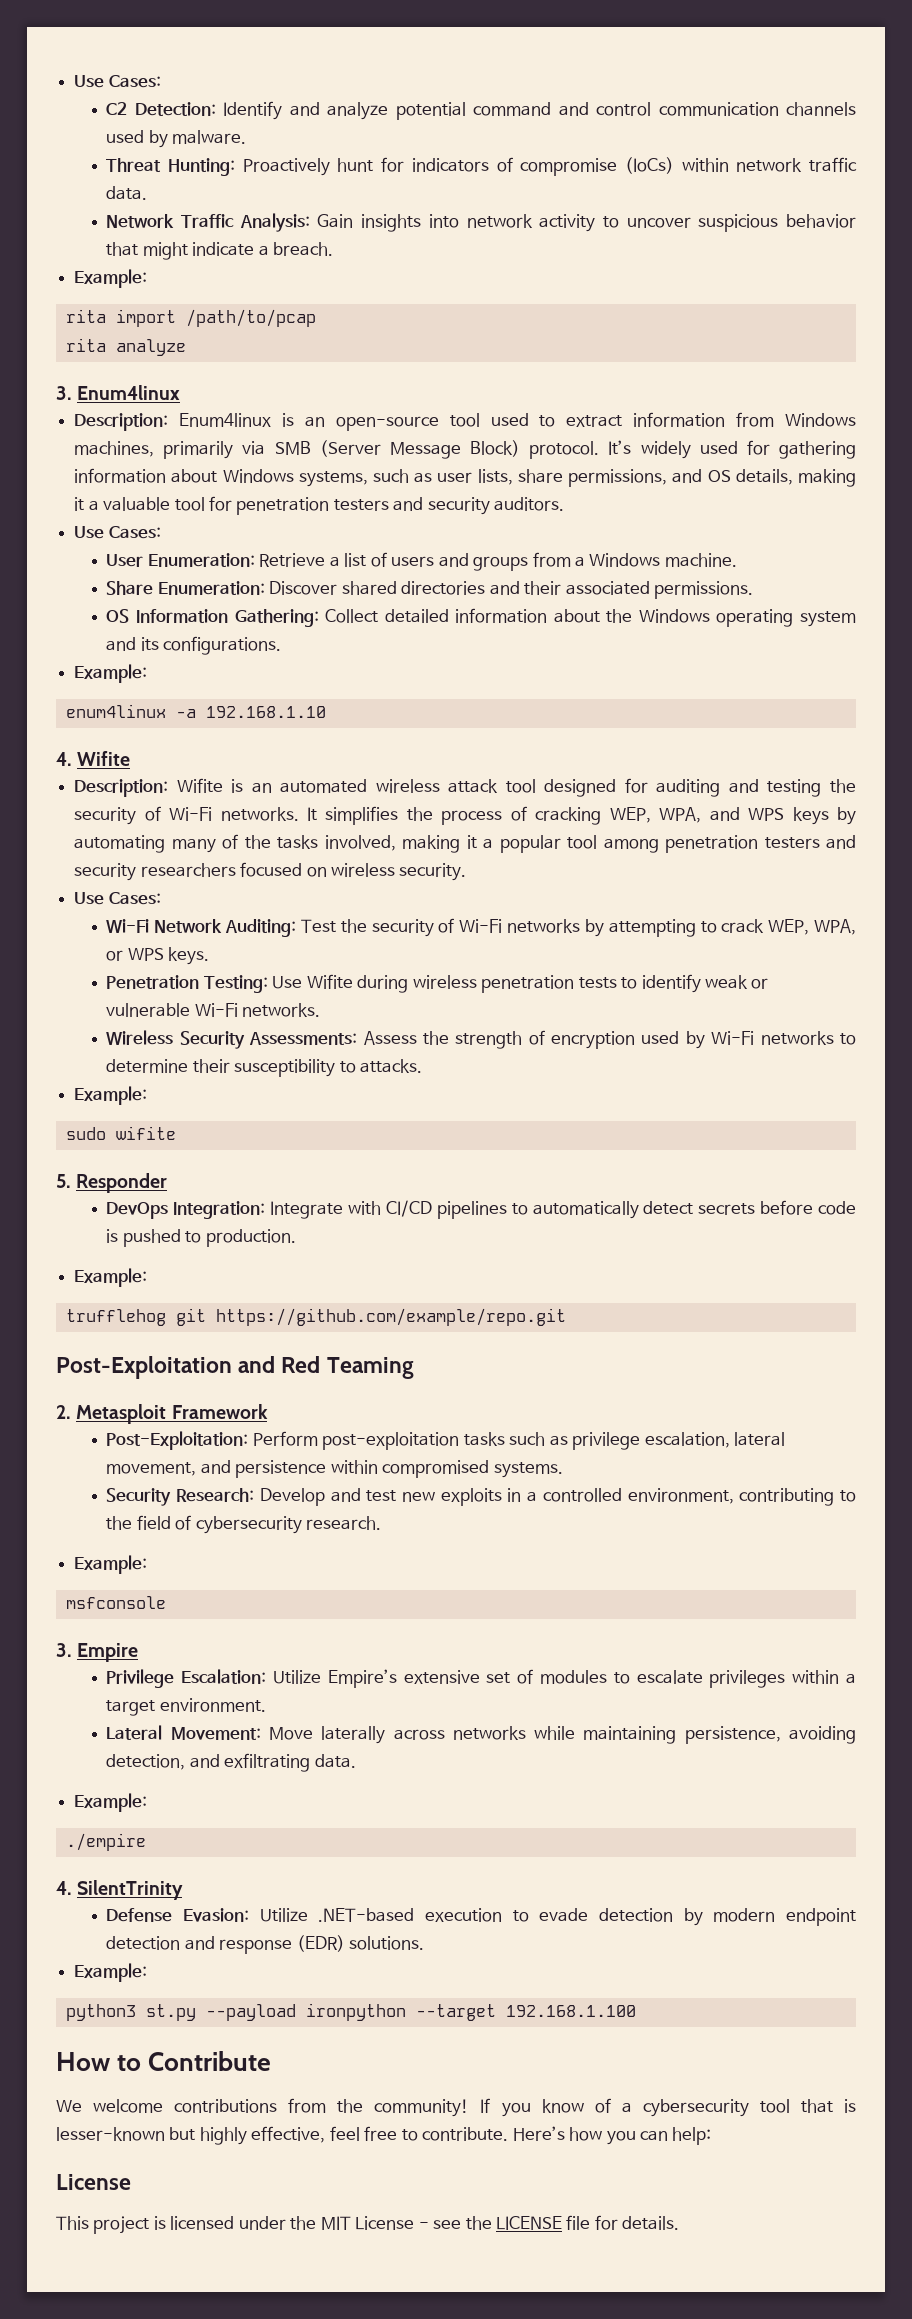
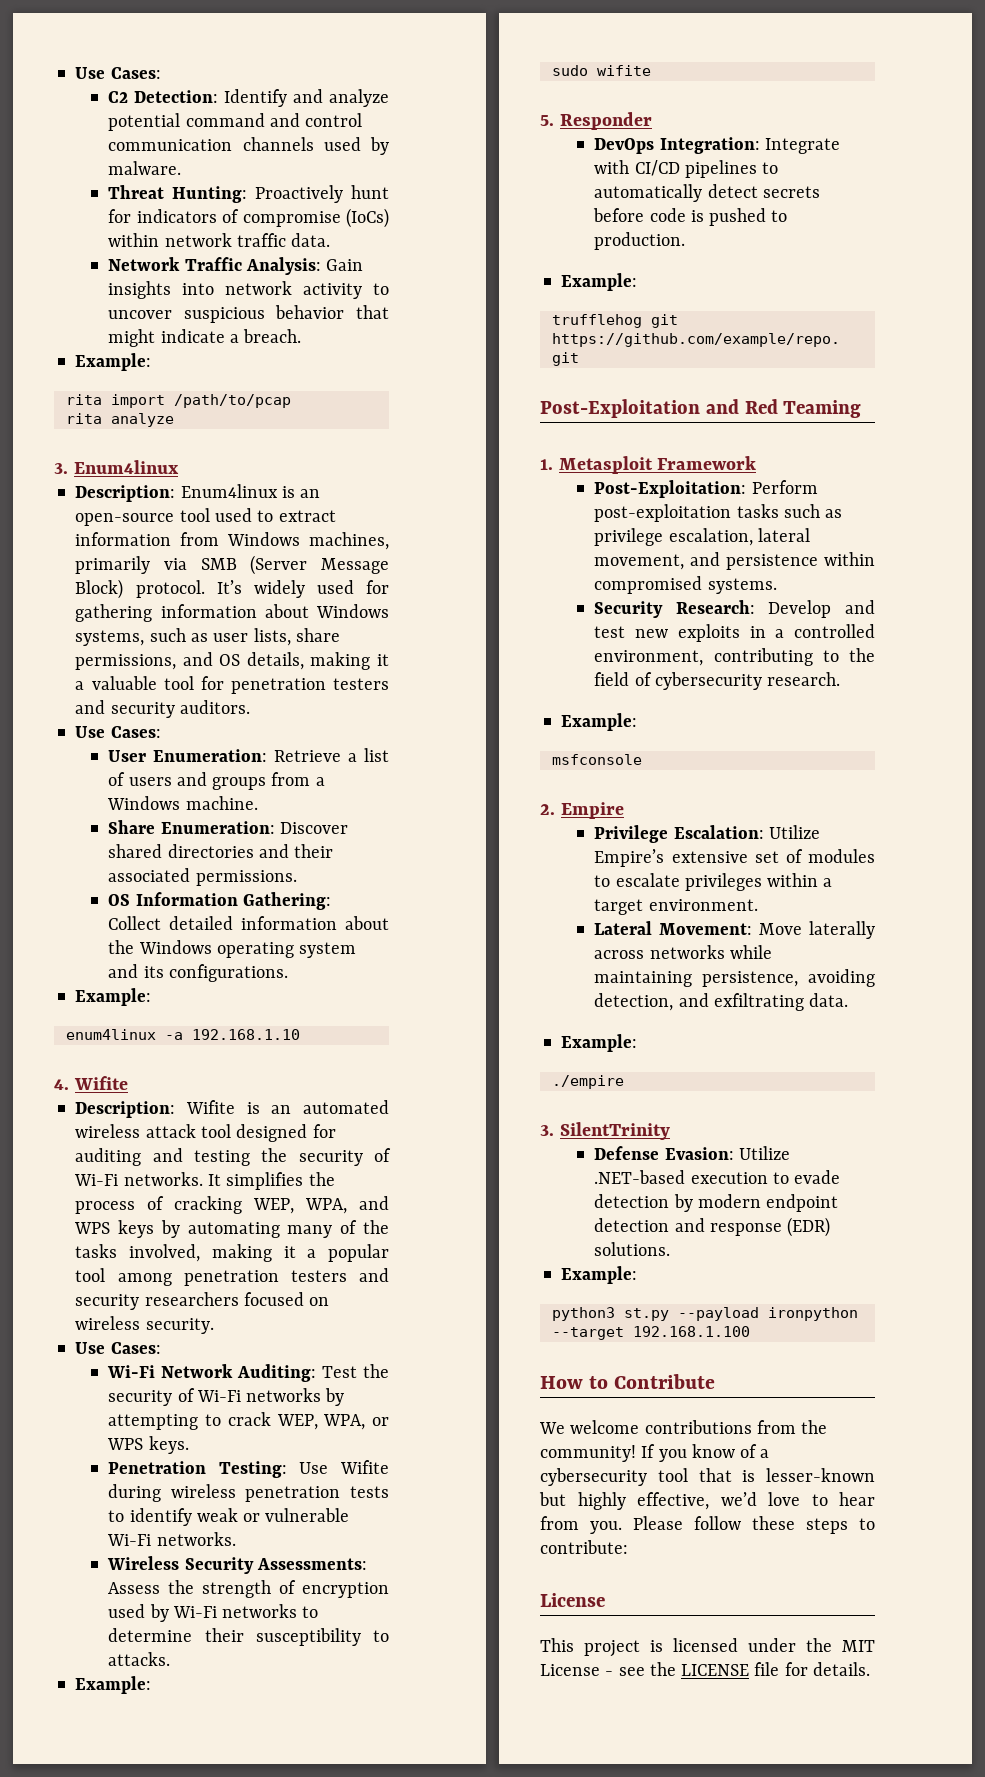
[56,1405,71,1419] 2. -> [540,459,553,470] 1.
[56,1643,72,1657] 3. -> [540,804,555,815] 2.
[56,1881,72,1895] 4. -> [540,1125,554,1136] 3.
[329,2126,712,2145] feel free to contribute. Here’s how you can help: -> [720,1492,875,1506] [540,1516,875,1534] [540,1540,628,1554] we’d love to hear from you. Please follow these steps to contribute:

